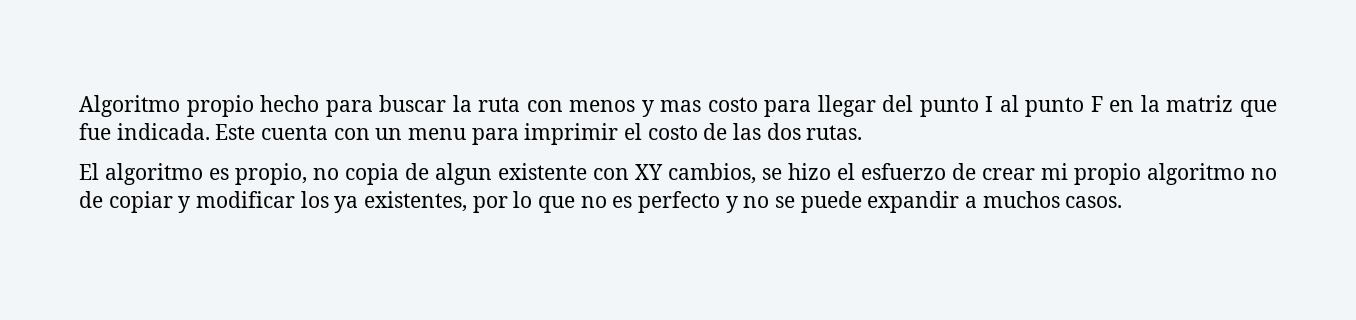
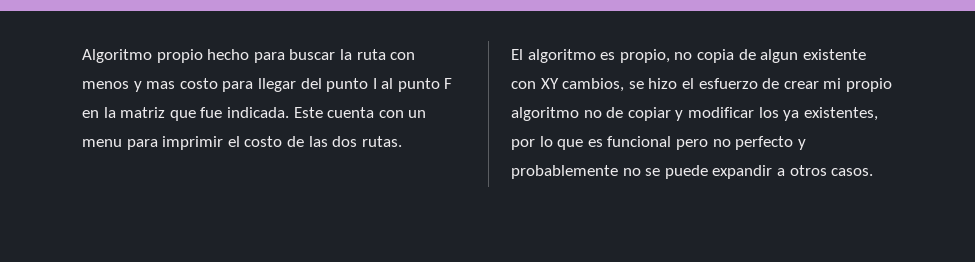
[580,196,633,208] no es -> [587,136,731,150] es funcional pero no
(738, 204) none -> [511,165,618,179] probablemente
[982,191,1060,208] muchos -> [789,165,827,176] otros

